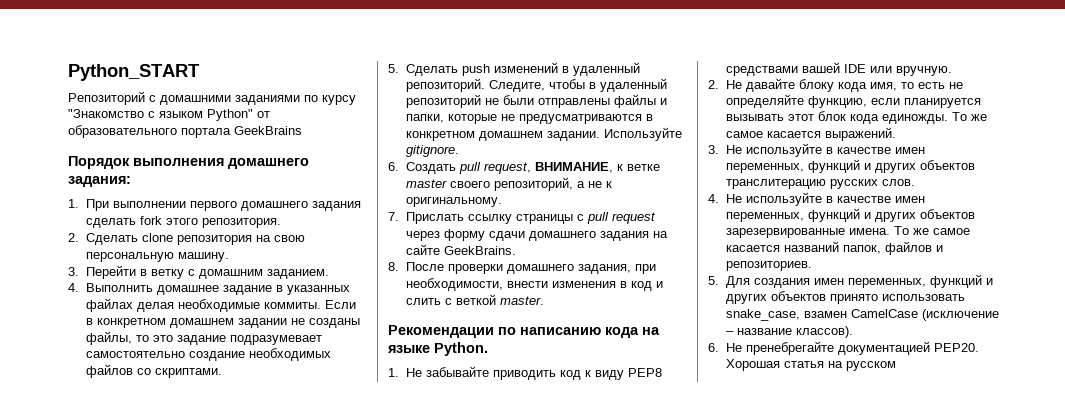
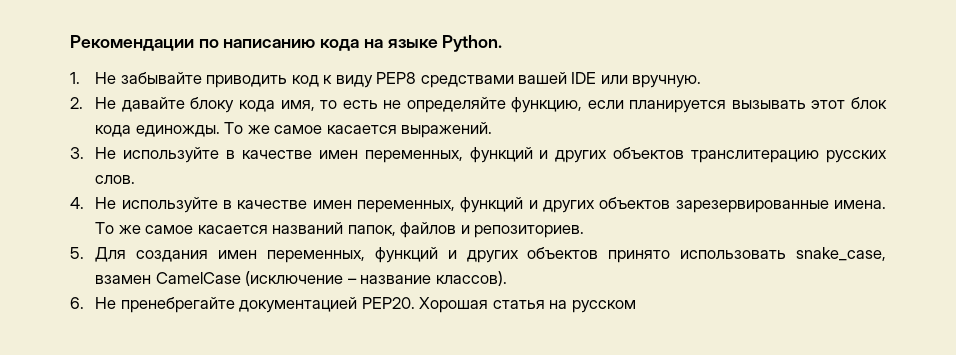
[68,64,200,81] [68,91,356,105] [68,109,270,121] [68,125,302,138] [68,156,309,169] [68,176,131,187] [68,199,361,211] [85,216,281,228] [68,233,305,245] [85,252,229,262] [68,265,329,279] [68,283,350,295] [85,298,356,312] [85,318,360,328] [85,331,322,345] [85,348,331,361] [85,364,222,378] [388,62,640,76] [405,78,667,92] [405,94,667,108] [405,114,653,124] [405,127,682,141] [405,145,459,157] [388,162,660,174] [405,177,612,191] [405,197,502,207] [388,212,656,224] [405,229,668,241] [405,244,516,255] [388,262,656,274] [405,278,663,291] [405,294,544,305] Python_START // Репозиторий с домашними заданиями по курсу "Знакомство с языком Python" от образовательного портала GeekBrains // Порядок выполнения домашнего задания: // 1. При выполнении первого домашнего задания сделать fork этого репозитория. // 2. Сделать clone репозитория на свою персональную машину. // 3. Перейти в ветку с домашним заданием. // 4. Выполнить домашнее задание в указанных файлах делая необходимые коммиты. Если в конкретном домашнем задании не созданы файлы, то это задание подразумевает самостоятельно создание необходимых файлов со скриптами. // 5. Сделать push изменений в удаленный репозиторий. Следите, чтобы в удаленный репозиторий не были отправлены файлы и папки, которые не предусматриваются в конкретном домашнем задании. Используйте gitignore. // 6. Создать pull request, ВНИМАНИЕ, к ветке master своего репозиторий, а не к оригинальному. // 7. Прислать ссылку страницы с pull request через форму сдачи домашнего задания на сайте GeekBrains. // 8. После проверки домашнего задания, при необходимости, внести изменения в код и слить с веткой master. // -> (70, 43) none

